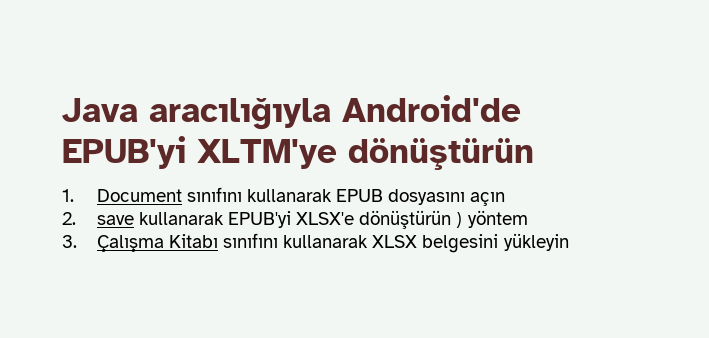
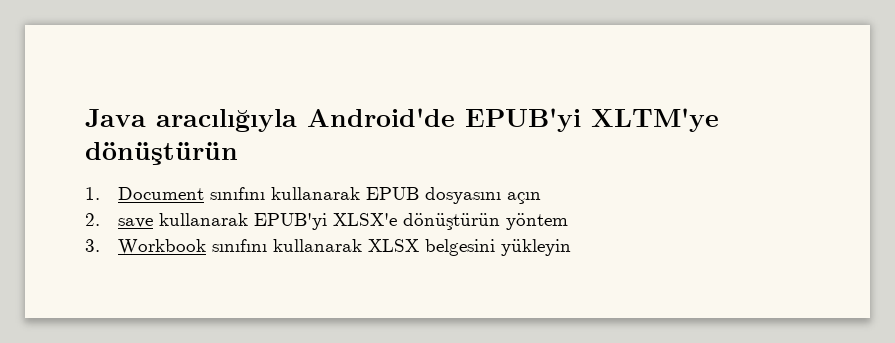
[456,212,463,228] ) -> (501, 221) none
[96,234,218,252] Çalışma Kitabı -> [118,239,207,255] Workbook

